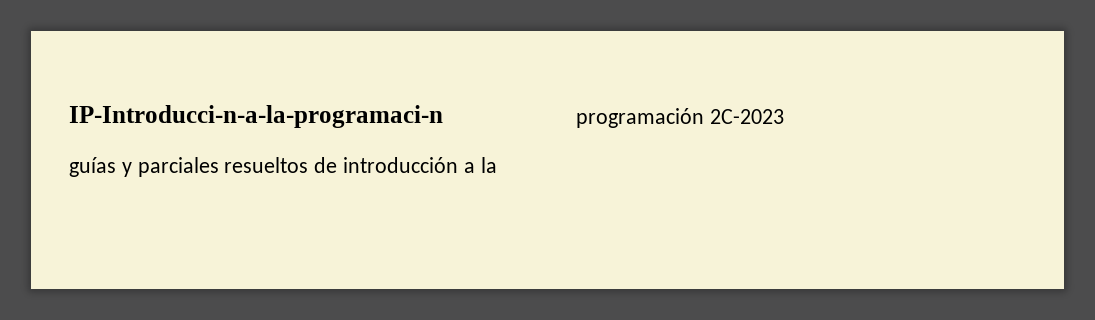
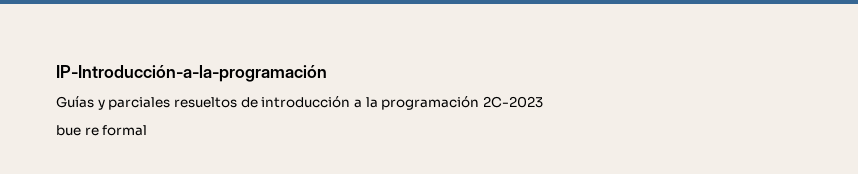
[69,105,443,128] [69,157,116,177] IP-Introducci-n-a-la-programaci-n // guías -> [56,65,327,82] [56,96,94,108] IP-Introducción-a-la-programación // Guías
(784, 116) none -> [56,125,148,136] // bue re formal

